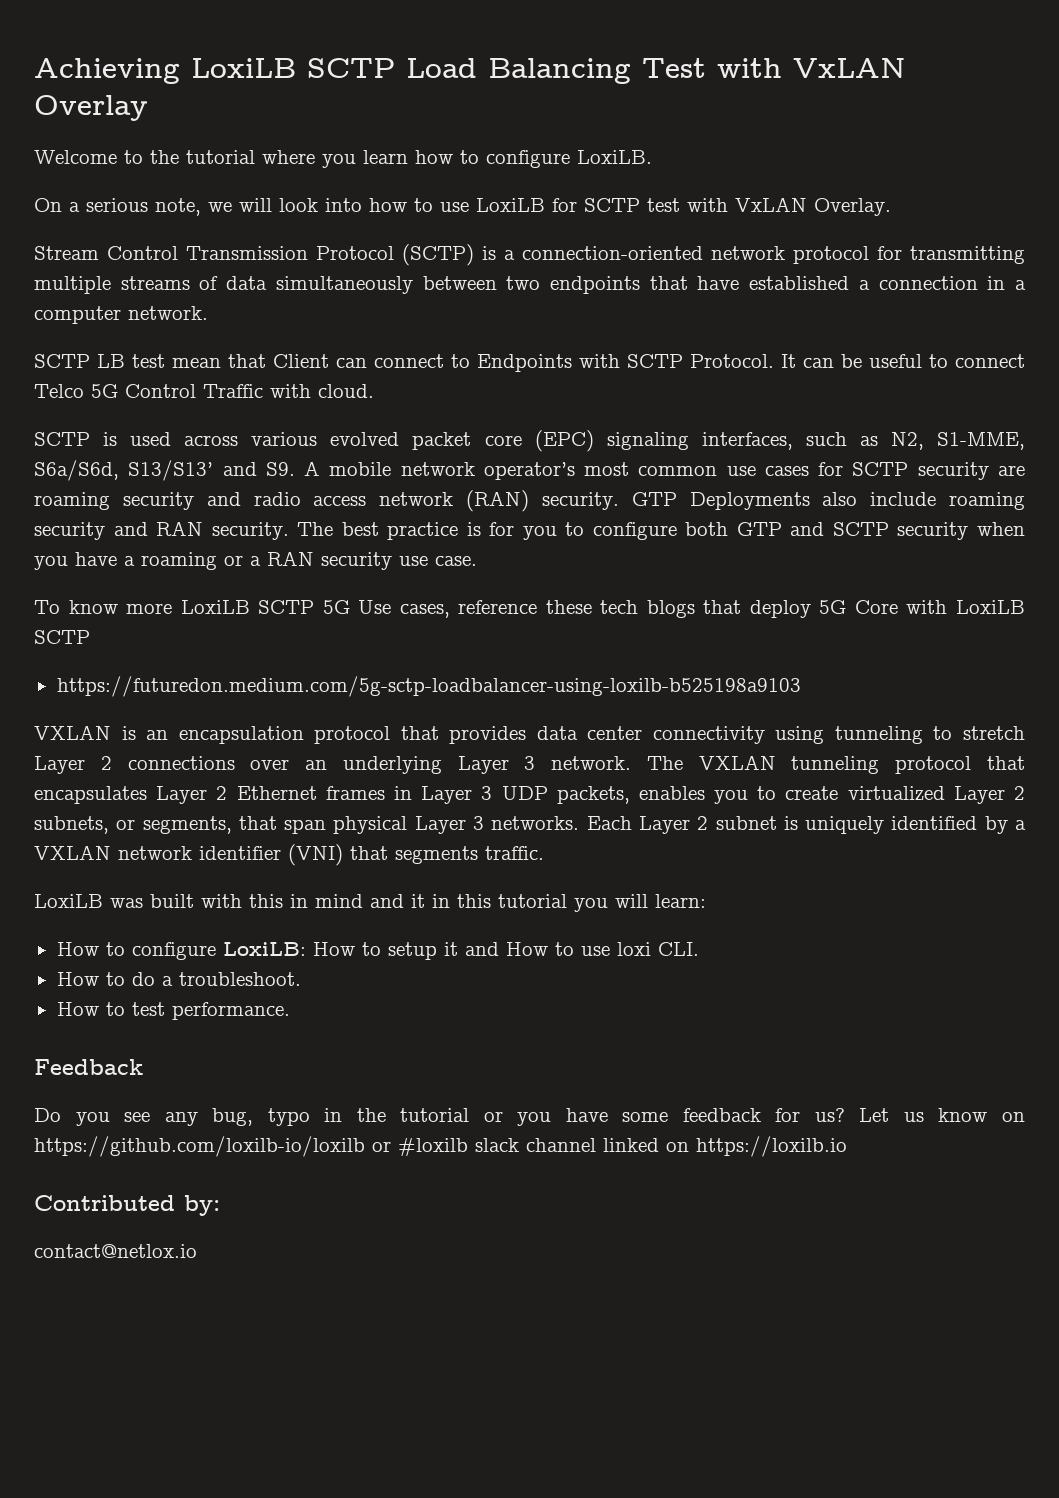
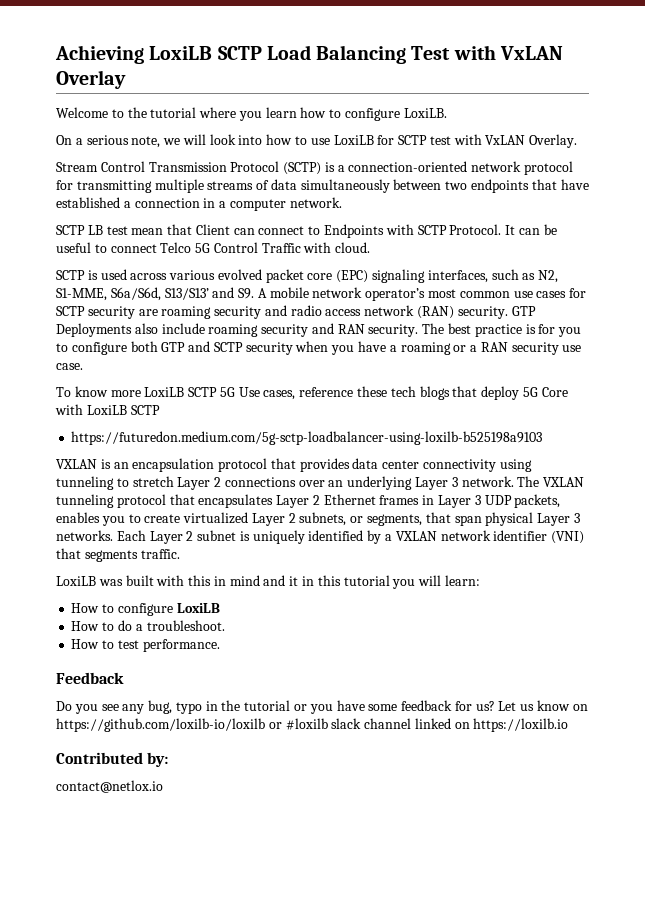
[222,942,699,960] LoxiLB: How to setup it and How to use loxi CLI. -> [176,603,220,613] LoxiLB

